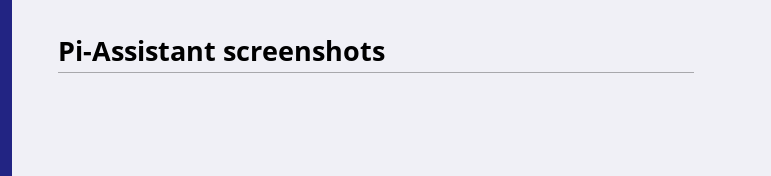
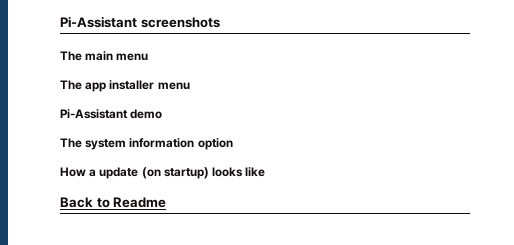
(386, 50) none -> [60,51,149,61] [60,80,190,92] [60,109,163,119] [60,138,233,150] [60,167,266,179] [60,197,167,208] // The main menu // The app installer menu // Pi-Assistant demo // The system information option // How a update (on startup) looks like // Back to Readme

